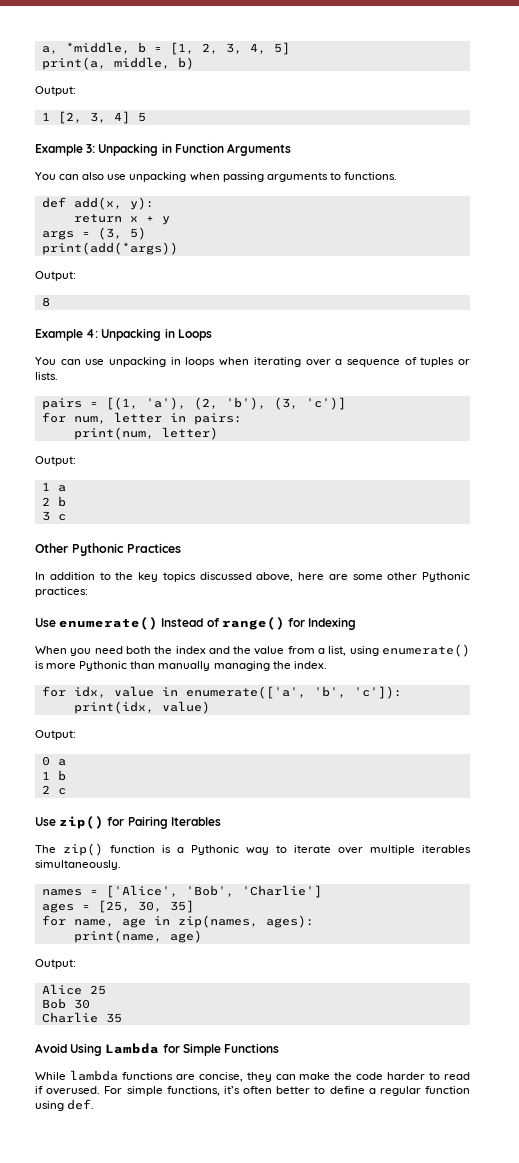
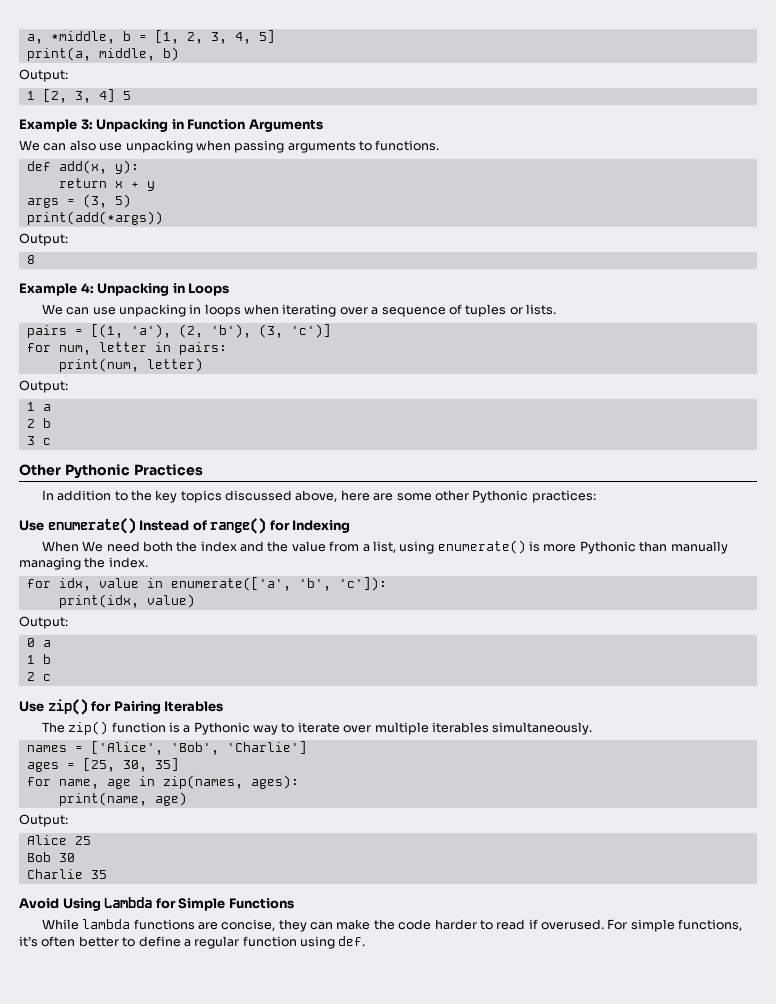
[35,172,56,180] You -> [19,140,40,151] We
[35,357,56,365] You -> [41,304,63,315] We
[70,648,92,656] you -> [82,541,104,552] We

